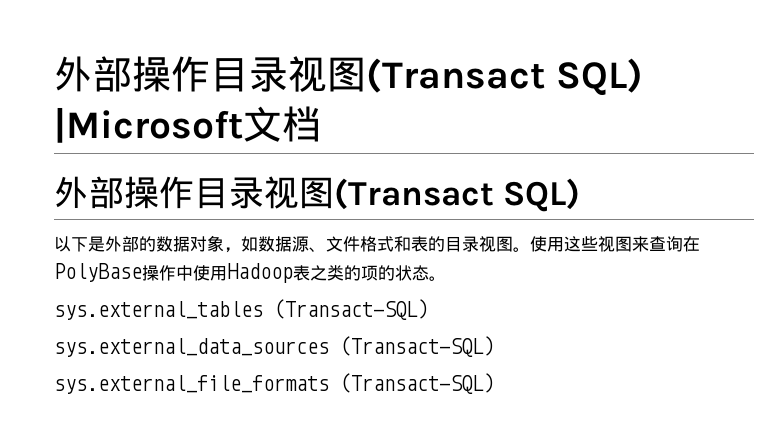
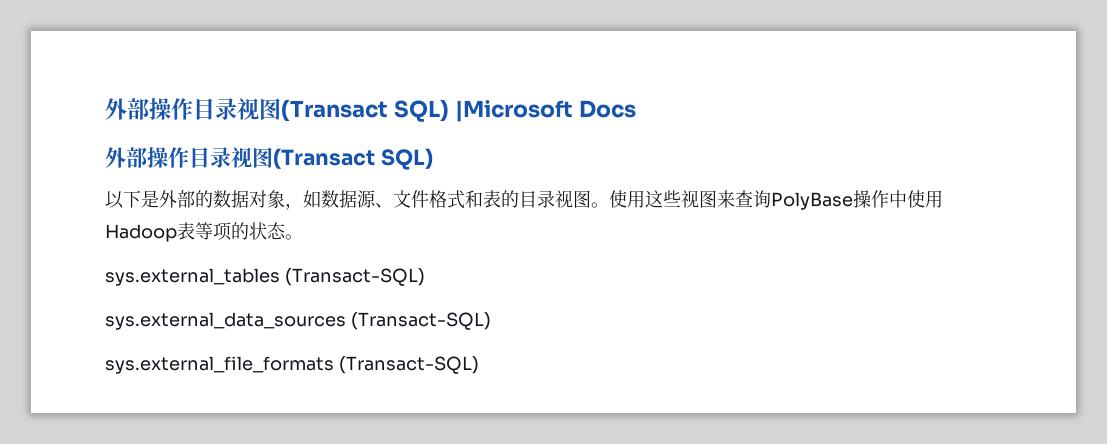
[243,106,321,142] 文档 -> [578,100,636,118] Docs
[683,236,700,252] 在 -> (771, 199) none
[310,265,361,281] 之类的 -> [195,222,213,240] 等

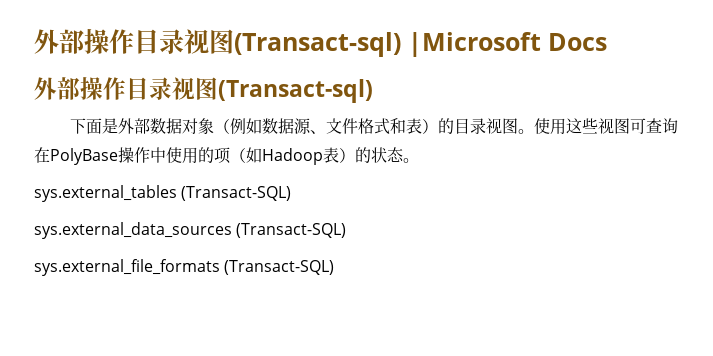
[105,98,449,122] 外部操作目录视图(Transact SQL) -> [34,29,401,57] 外部操作目录视图(Transact-sql)
[273,148,433,170] [105,190,213,209] (Transact SQL) // 以下是外部的 -> [218,79,373,103] [69,118,150,134] (Transact-sql) // 下面是外部
[285,203,303,210] ， -> [213,118,246,134] （例
(501, 199) none -> [421,119,438,134] ）
[717,190,771,208] 来查询 -> [629,118,678,134] [34,147,50,163] 可查询在
[105,222,232,242] Hadoop表等项 -> [198,147,355,165] 的项（如Hadoop表）

